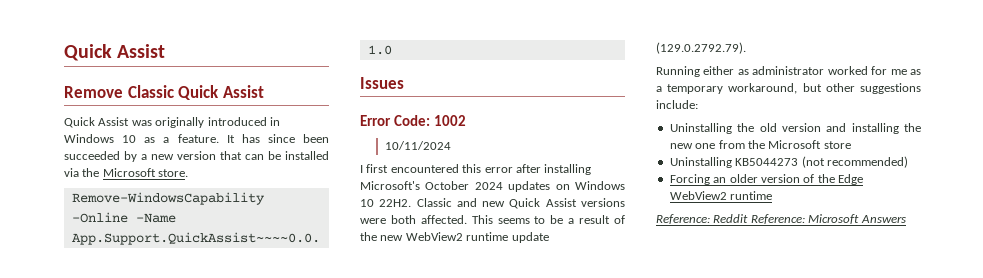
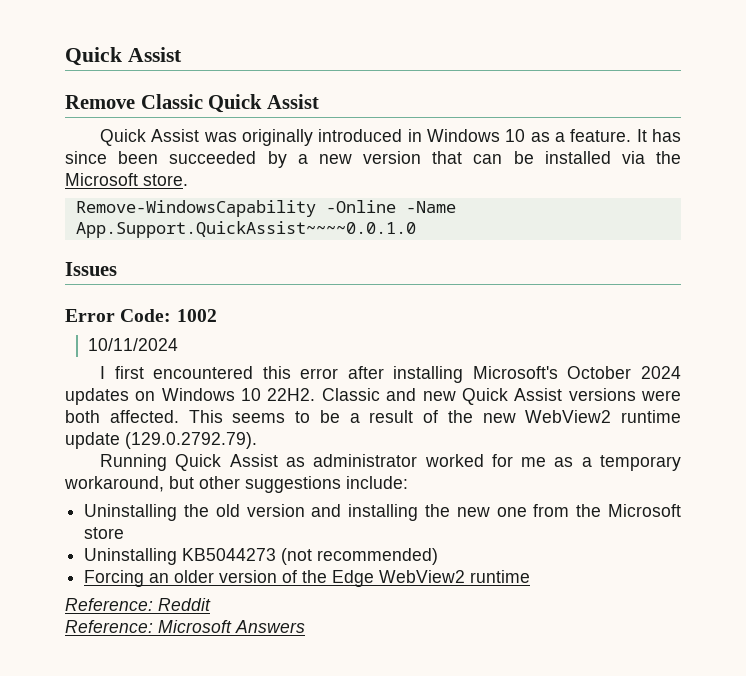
[703,66,735,75] either -> [175,454,278,471] Quick Assist
(749, 218) none -> (211, 604) //

